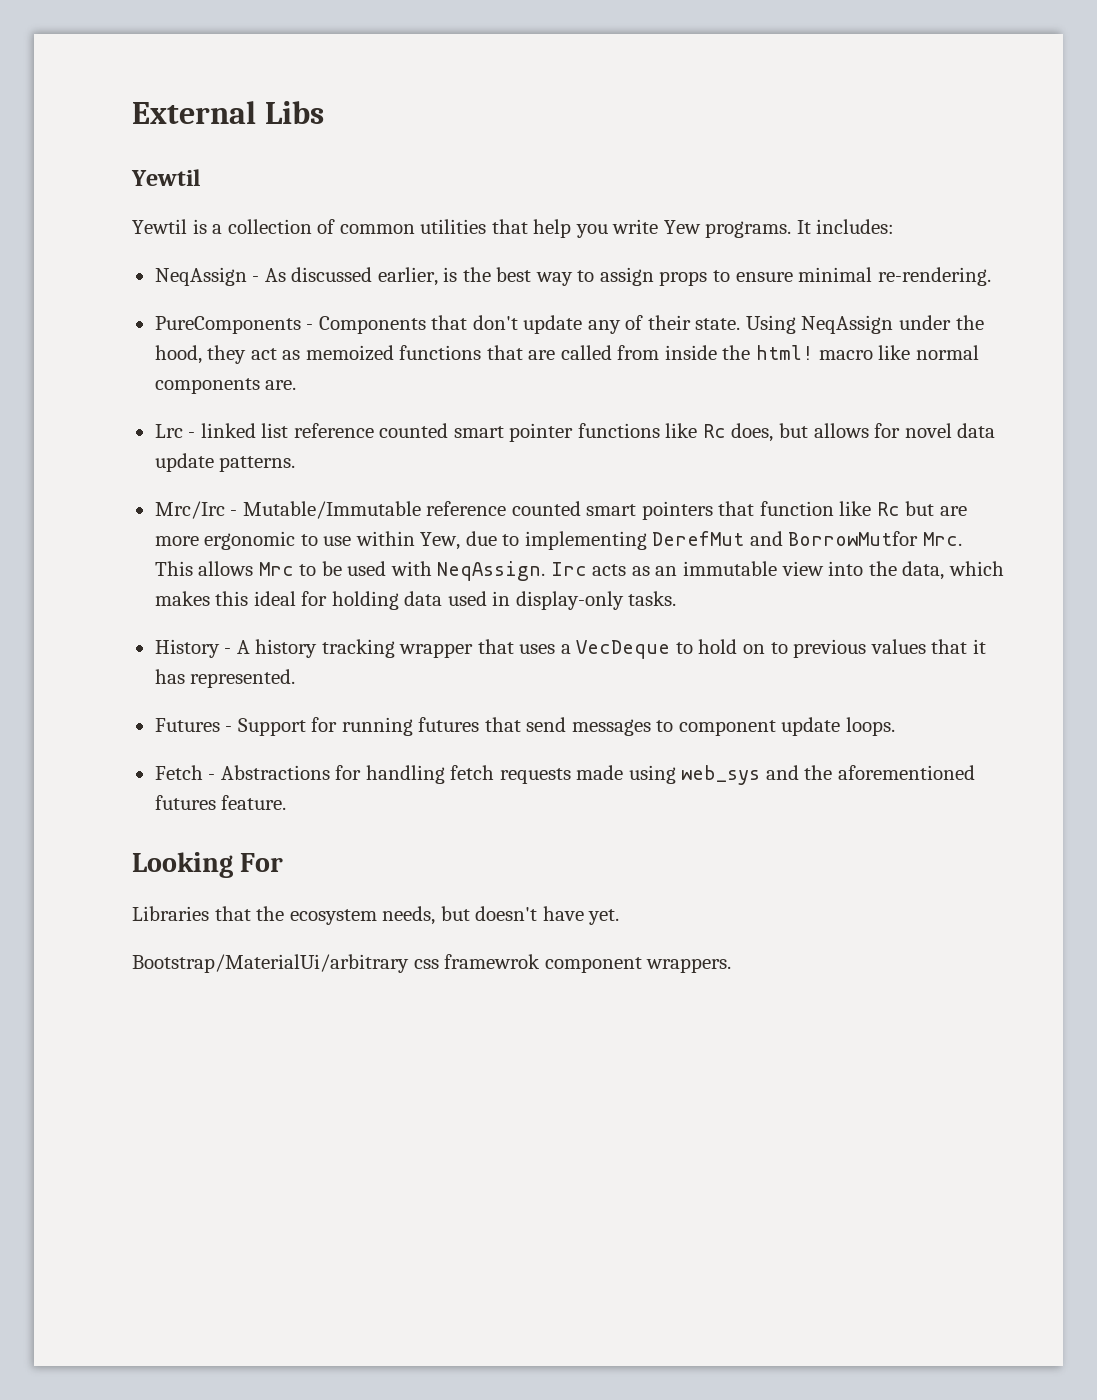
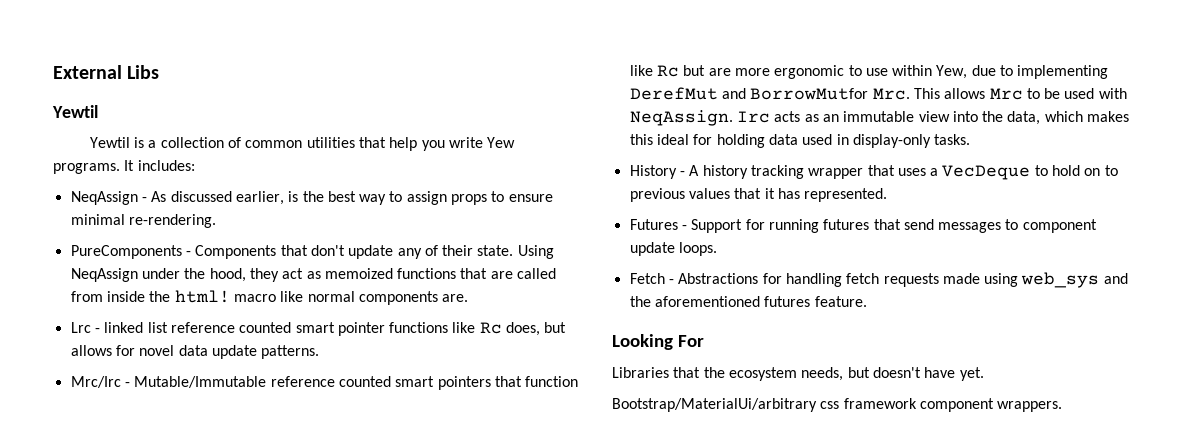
[444,954,541,969] framewrok -> [843,398,917,409] framework

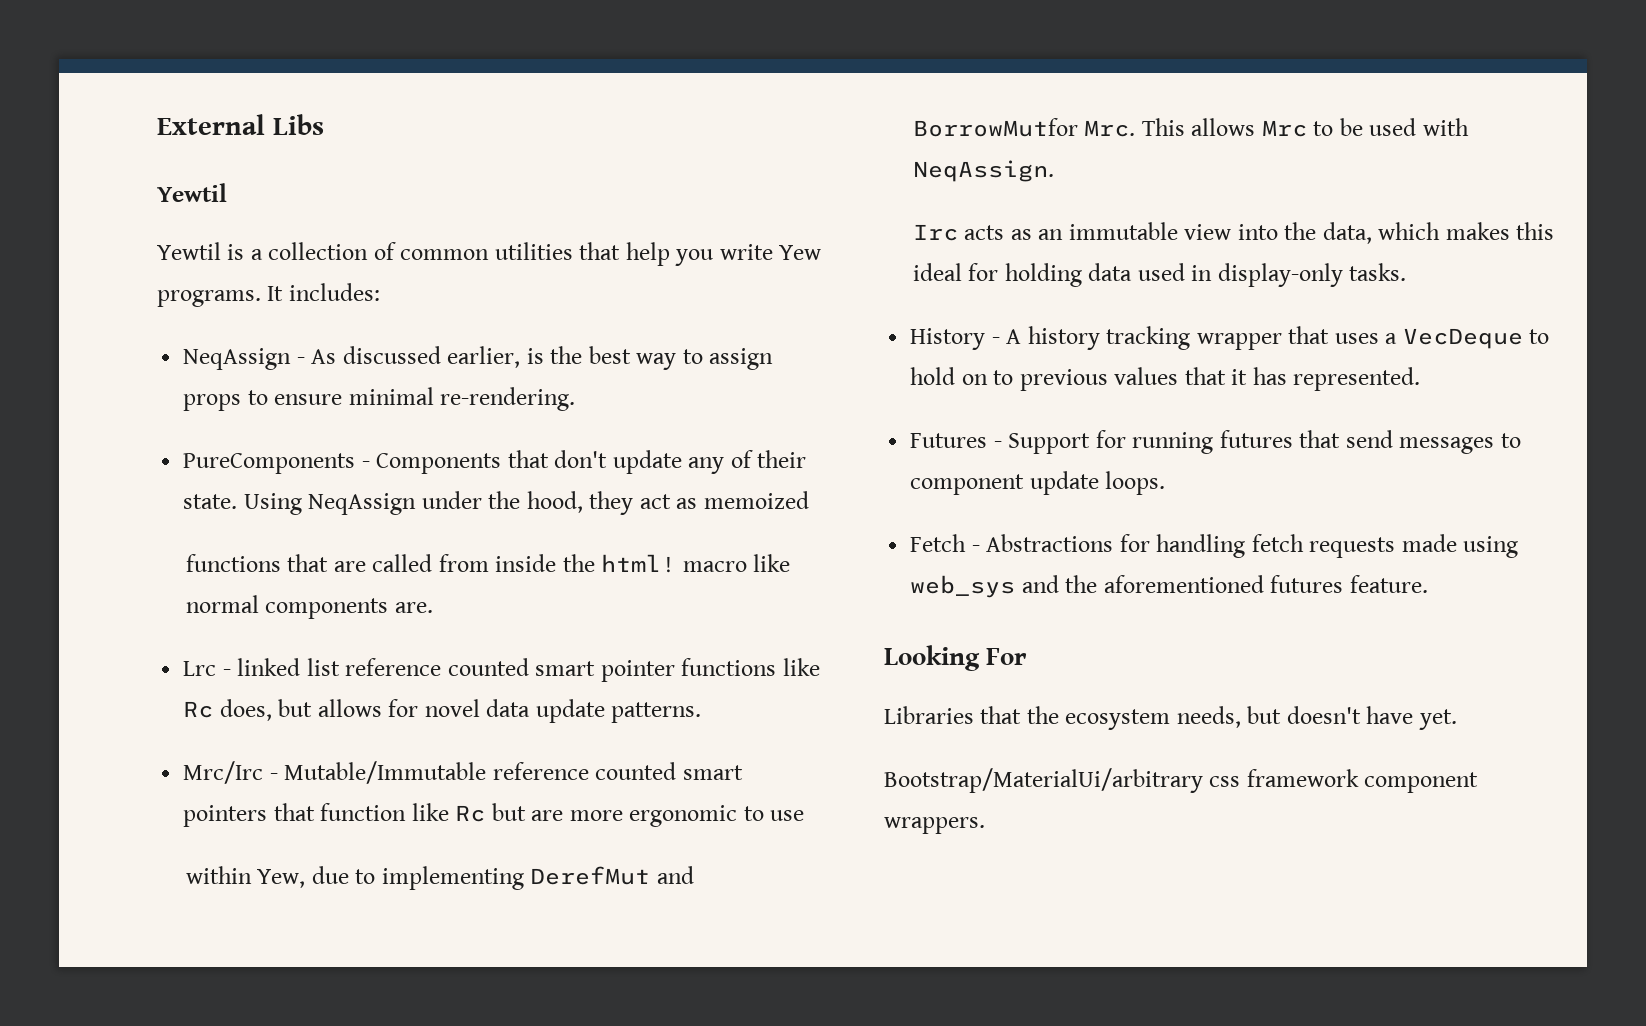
(393, 273) none -> (809, 500) //
(888, 72) none -> (805, 815) //
(733, 118) none -> (1054, 171) //

